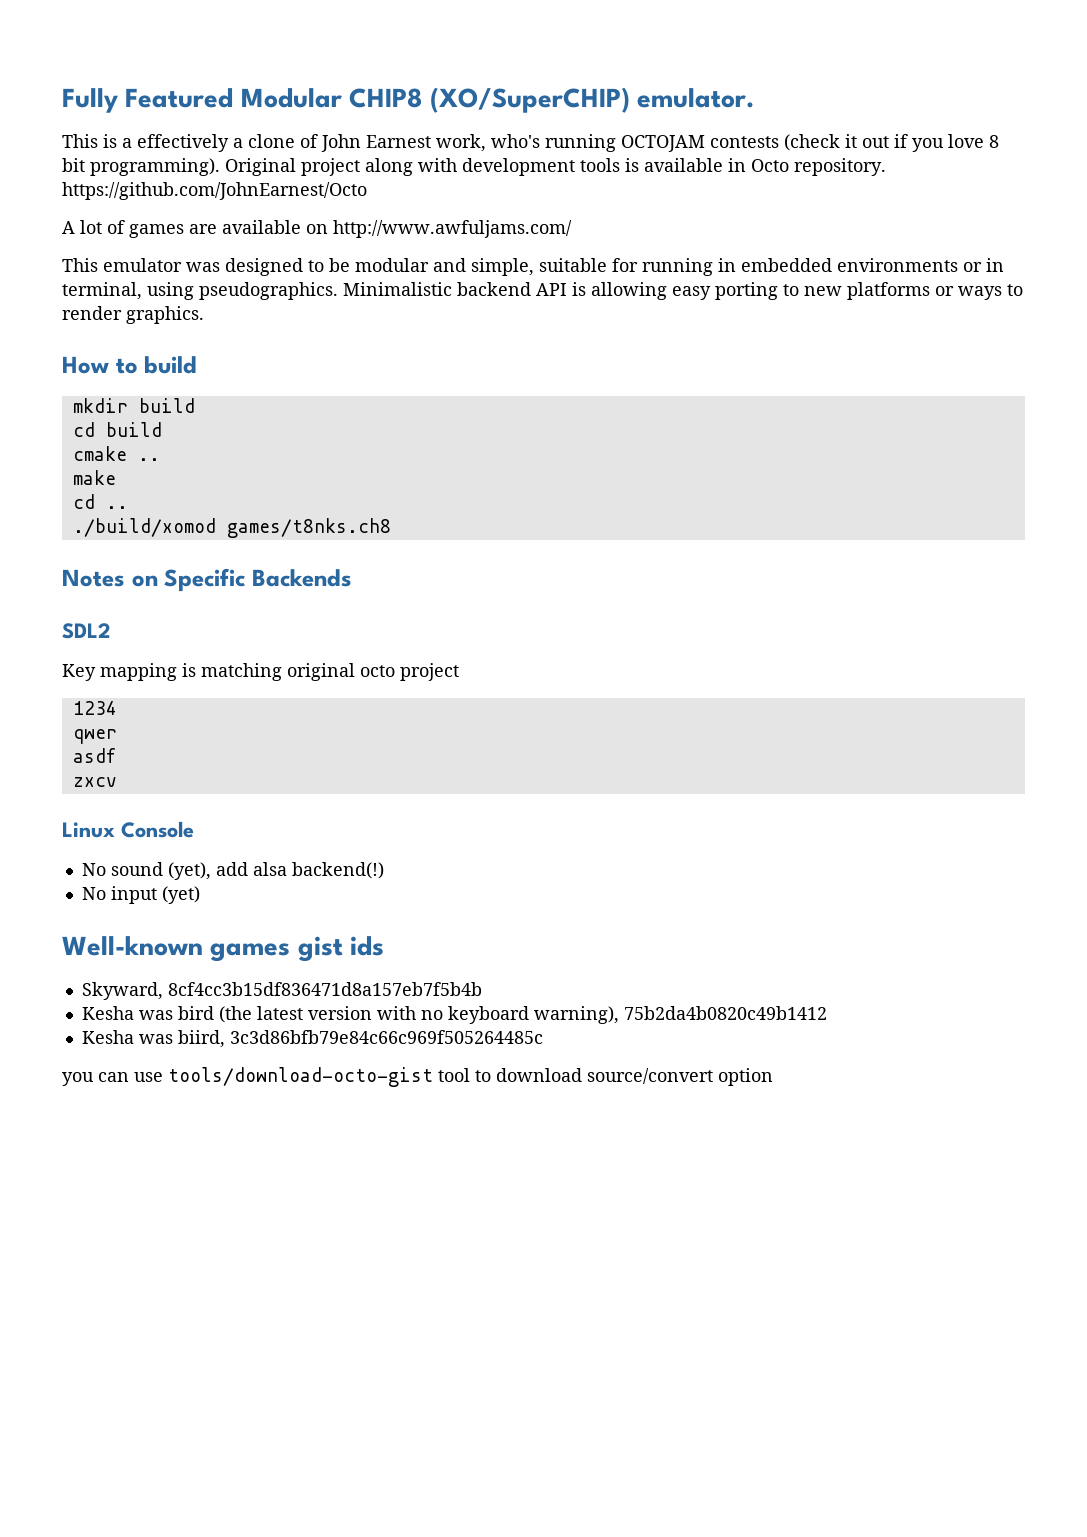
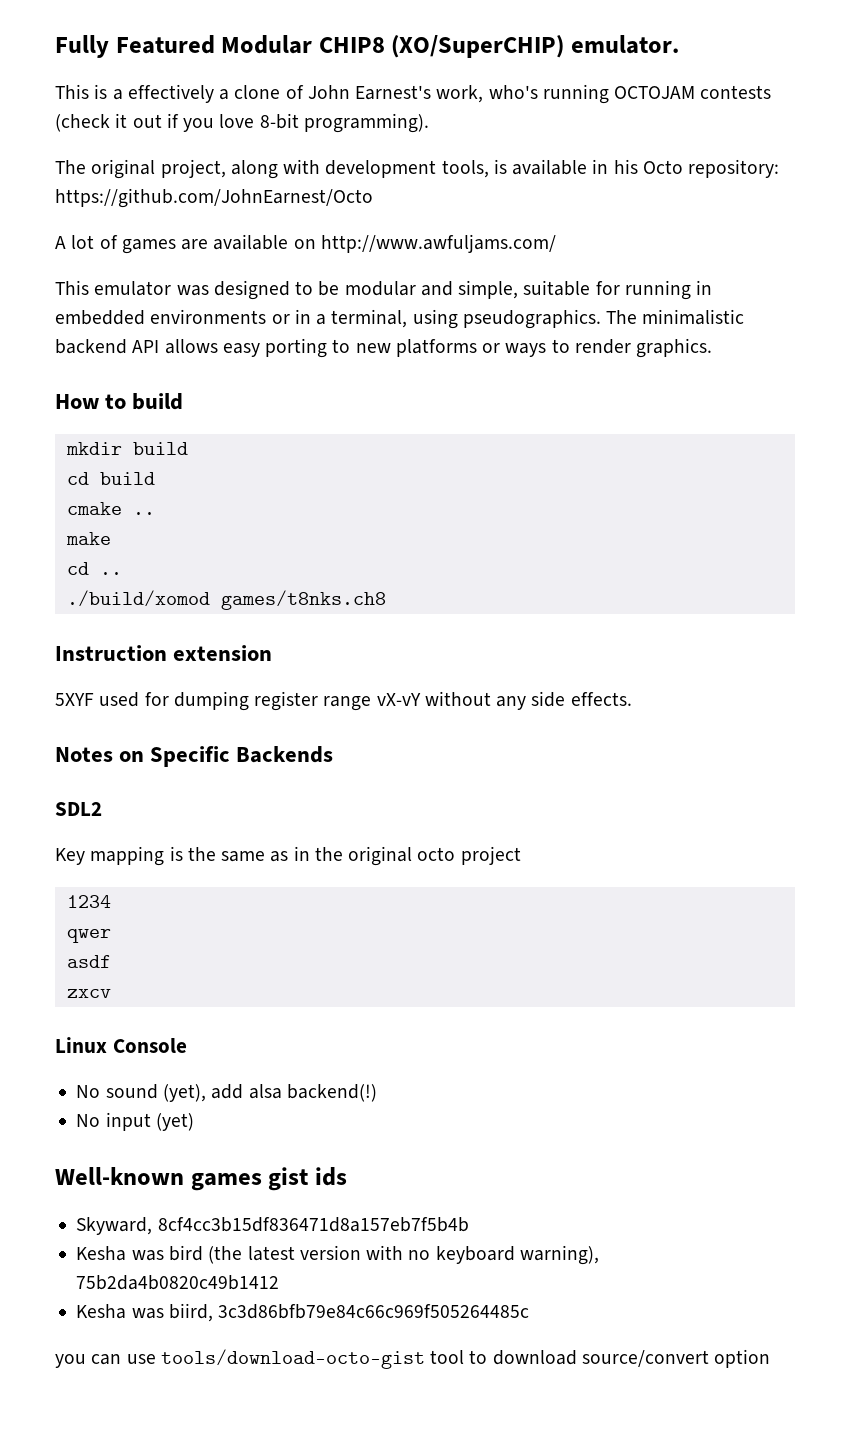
[366,135,431,148] Earnest -> [355,85,432,100] Earnest's
[989,135,999,148] [62,158,85,172] 8 bit -> [259,113,299,129] 8-bit
[225,158,360,176] Original project -> [55,159,226,179] // The original project,
[580,158,620,172] tools -> [441,160,489,178] tools,
[751,158,886,176] Octo repository. -> [613,159,780,178] his Octo repository:
(1004, 265) none -> [316,314,327,325] a
[343,282,667,300] Minimalistic backend API is allowing -> [606,309,745,325] [55,339,218,354] The minimalistic backend API allows
(391, 528) none -> [55,645,273,661] [55,691,632,711] // Instruction extension // 5XYF used for dumping register range vX-vY without any side effects.
[201,663,282,681] matching -> [187,846,343,862] the same as in the

